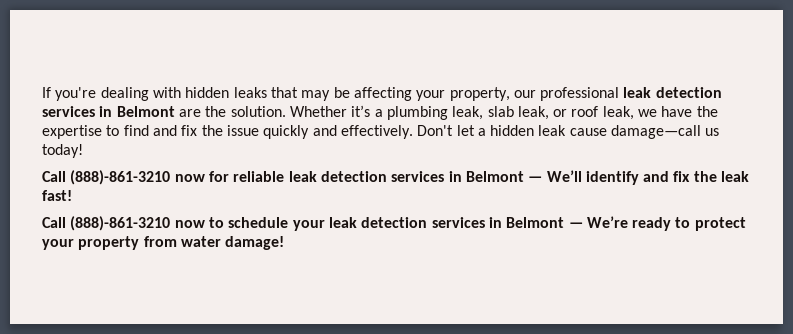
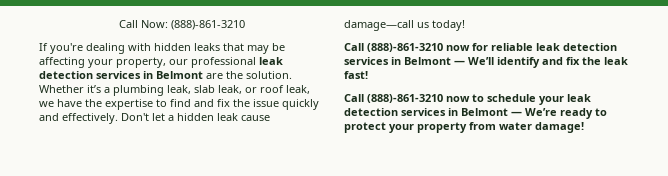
(42, 92) none -> [118,20,245,30] Call Now: (888)-861-3210 //

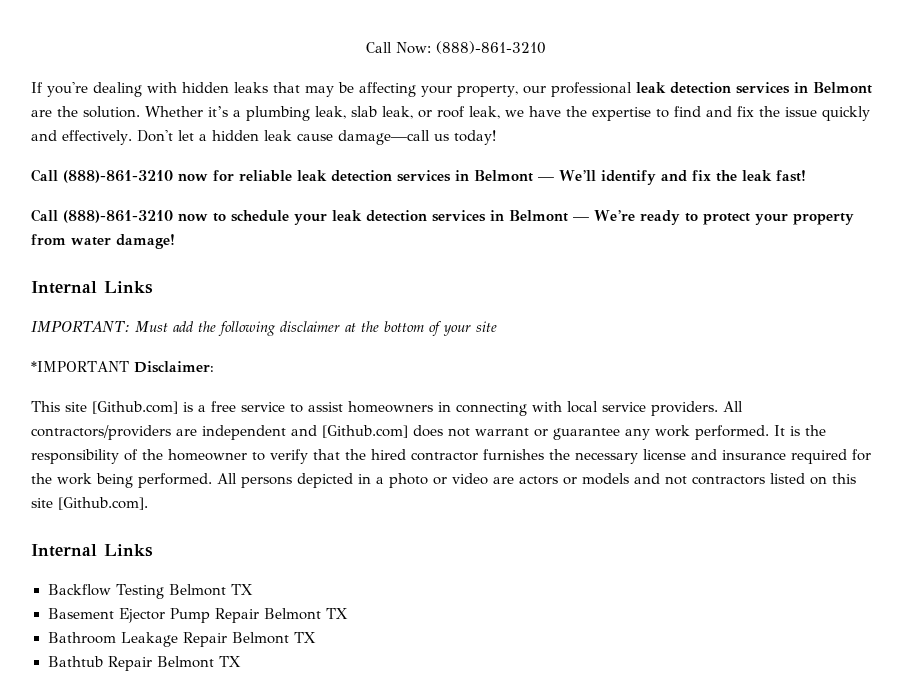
(584, 127) none -> [31,281,153,294] [31,321,497,336] [31,361,214,373] [31,401,743,416] [31,425,826,440] [31,449,871,464] [31,473,856,488] [31,497,148,510] [31,544,153,557] [47,584,254,599] [47,608,348,623] [47,632,316,647] [47,656,241,671] // Internal Links // IMPORTANT: Must add the following disclaimer at the bottom of your site // *IMPORTANT Disclaimer: // This site [Github.com] is a free service to assist homeowners in connecting with local service providers. All contractors/providers are independent and [Github.com] does not warrant or guarantee any work performed. It is the responsibility of the homeowner to verify that the hired contractor furnishes the necessary license and insurance required for the work being performed. All persons depicted in a photo or video are actors or models and not contractors listed on this site [Github.com]. // Internal Links // Backflow Testing Belmont TX // Basement Ejector Pump Repair Belmont TX // Bathroom Leakage Repair Belmont TX // Bathtub Repair Belmont TX

